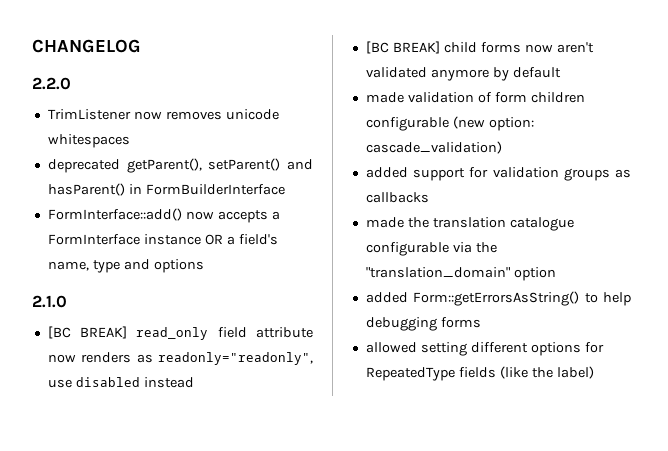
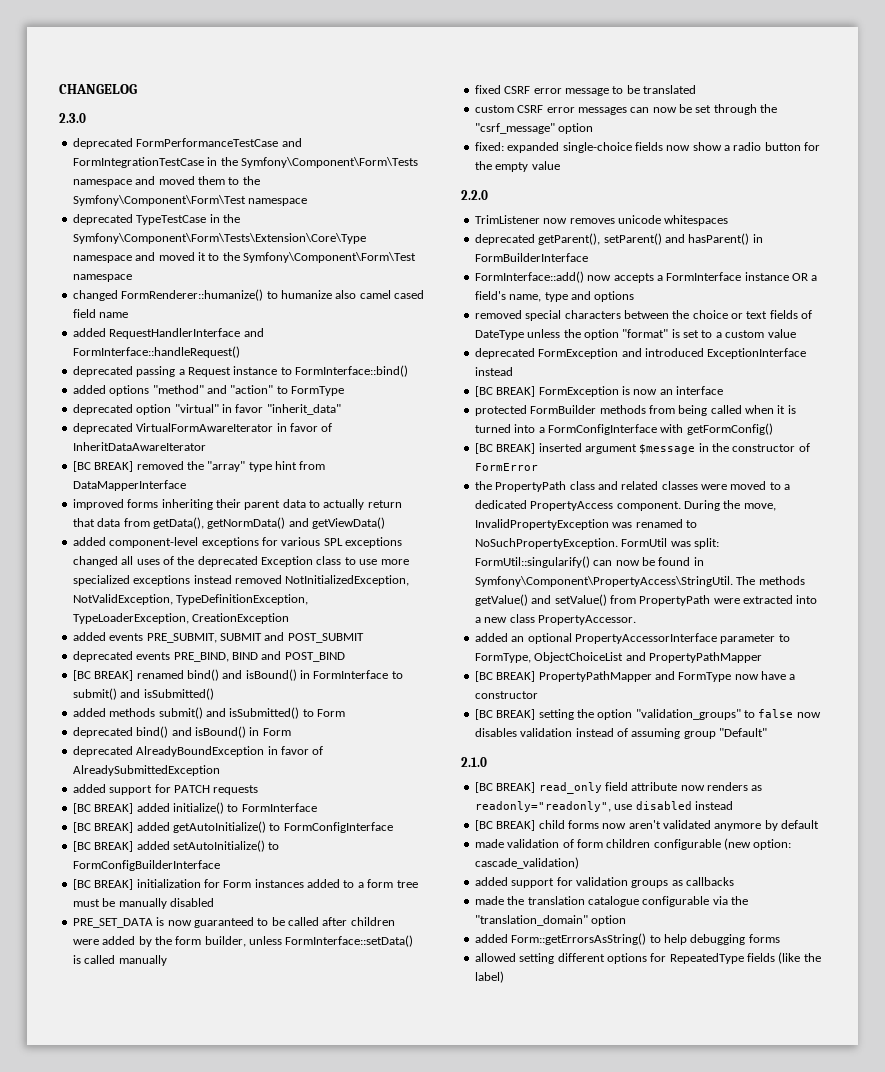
(141, 46) none -> [59,113,86,123] [72,138,302,149] [72,157,418,168] [72,176,260,187] [72,195,308,206] [72,214,240,225] [72,233,366,244] [72,252,416,263] [72,274,132,282] [72,289,424,301] [72,309,129,318] [72,328,264,339] [72,346,240,358] [72,365,408,377] [72,385,344,396] [72,404,341,415] [72,423,333,434] [72,442,206,451] [72,461,326,472] [72,480,186,491] [72,499,402,510] [72,517,385,529] [72,537,402,548] [72,556,409,567] [72,575,410,586] [72,594,309,605] [72,613,290,624] [72,632,364,643] [72,651,345,662] [72,669,403,681] [72,688,214,700] [72,707,345,719] [72,726,291,738] [72,746,324,757] [72,765,220,776] [72,784,259,795] [72,802,317,814] [72,821,393,833] [72,840,280,852] [72,860,220,871] [72,879,418,890] [72,898,214,909] [72,917,395,928] [72,935,414,947] [72,955,167,966] [474,85,696,96] [474,104,778,115] [474,123,594,134] [474,142,821,153] [474,161,560,172] // 2.3.0 // deprecated FormPerformanceTestCase and FormIntegrationTestCase in the Symfony\Component\Form\Tests namespace and moved them to the Symfony\Component\Form\Test namespace // deprecated TypeTestCase in the Symfony\Component\Form\Tests\Extension\Core\Type namespace and moved it to the Symfony\Component\Form\Test namespace // changed FormRenderer::humanize() to humanize also camel cased field name // added RequestHandlerInterface and FormInterface::handleRequest() // deprecated passing a Request instance to FormInterface::bind() // added options "method" and "action" to FormType // deprecated option "virtual" in favor "inherit_data" // deprecated VirtualFormAwareIterator in favor of InheritDataAwareIterator // [BC BREAK] removed the "array" type hint from DataMapperInterface // improved forms inheriting their parent data to actually return that data from getData(), getNormData() and getViewData() // added component-level exceptions for various SPL exceptions changed all uses of the deprecated Exception class to use more specialized exceptions instead removed NotInitializedException, NotValidException, TypeDefinitionException, TypeLoaderException, CreationException // added events PRE_SUBMIT, SUBMIT and POST_SUBMIT // deprecated events PRE_BIND, BIND and POST_BIND // [BC BREAK] renamed bind() and isBound() in FormInterface to submit() and isSubmitted() // added methods submit() and isSubmitted() to Form // deprecated bind() and isBound() in Form // deprecated AlreadyBoundException in favor of AlreadySubmittedException // added support for PATCH requests // [BC BREAK] added initialize() to FormInterface // [BC BREAK] added getAutoInitialize() to FormConfigInterface // [BC BREAK] added setAutoInitialize() to FormConfigBuilderInterface // [BC BREAK] initialization for Form instances added to a form tree must be manually disabled // PRE_SET_DATA is now guaranteed to be called after children were added by the form builder, unless FormInterface::setData() is called manually // fixed CSRF error message to be translated // custom CSRF error messages can now be set through the "csrf_message" option // fixed: expanded single-choice fields now show a radio button for the empty value
(204, 266) none -> [474,310,813,321] [474,329,796,340] [474,348,807,359] [474,367,513,376] [474,386,723,397] [474,405,796,416] [474,423,773,435] [474,443,810,454] [474,463,538,471] [474,481,791,492] [474,500,776,511] [474,519,697,530] [474,538,719,549] [474,556,704,568] [474,576,805,587] [474,594,818,606] [474,614,636,625] [474,633,790,644] [474,652,762,663] [474,671,796,682] [474,691,538,699] [474,709,821,720] [474,728,767,739] // removed special characters between the choice or text fields of DateType unless the option "format" is set to a custom value // deprecated FormException and introduced ExceptionInterface instead // [BC BREAK] FormException is now an interface // protected FormBuilder methods from being called when it is turned into a FormConfigInterface with getFormConfig() // [BC BREAK] inserted argument $message in the constructor of FormError // the PropertyPath class and related classes were moved to a dedicated PropertyAccess component. During the move, InvalidPropertyException was renamed to NoSuchPropertyException. FormUtil was split: FormUtil::singularify() can now be found in Symfony\Component\PropertyAccess\StringUtil. The methods getValue() and setValue() from PropertyPath were extracted into a new class PropertyAccessor. // added an optional PropertyAccessorInterface parameter to FormType, ObjectChoiceList and PropertyPathMapper // [BC BREAK] PropertyPathMapper and FormType now have a constructor // [BC BREAK] setting the option "validation_groups" to false now disables validation instead of assuming group "Default"

